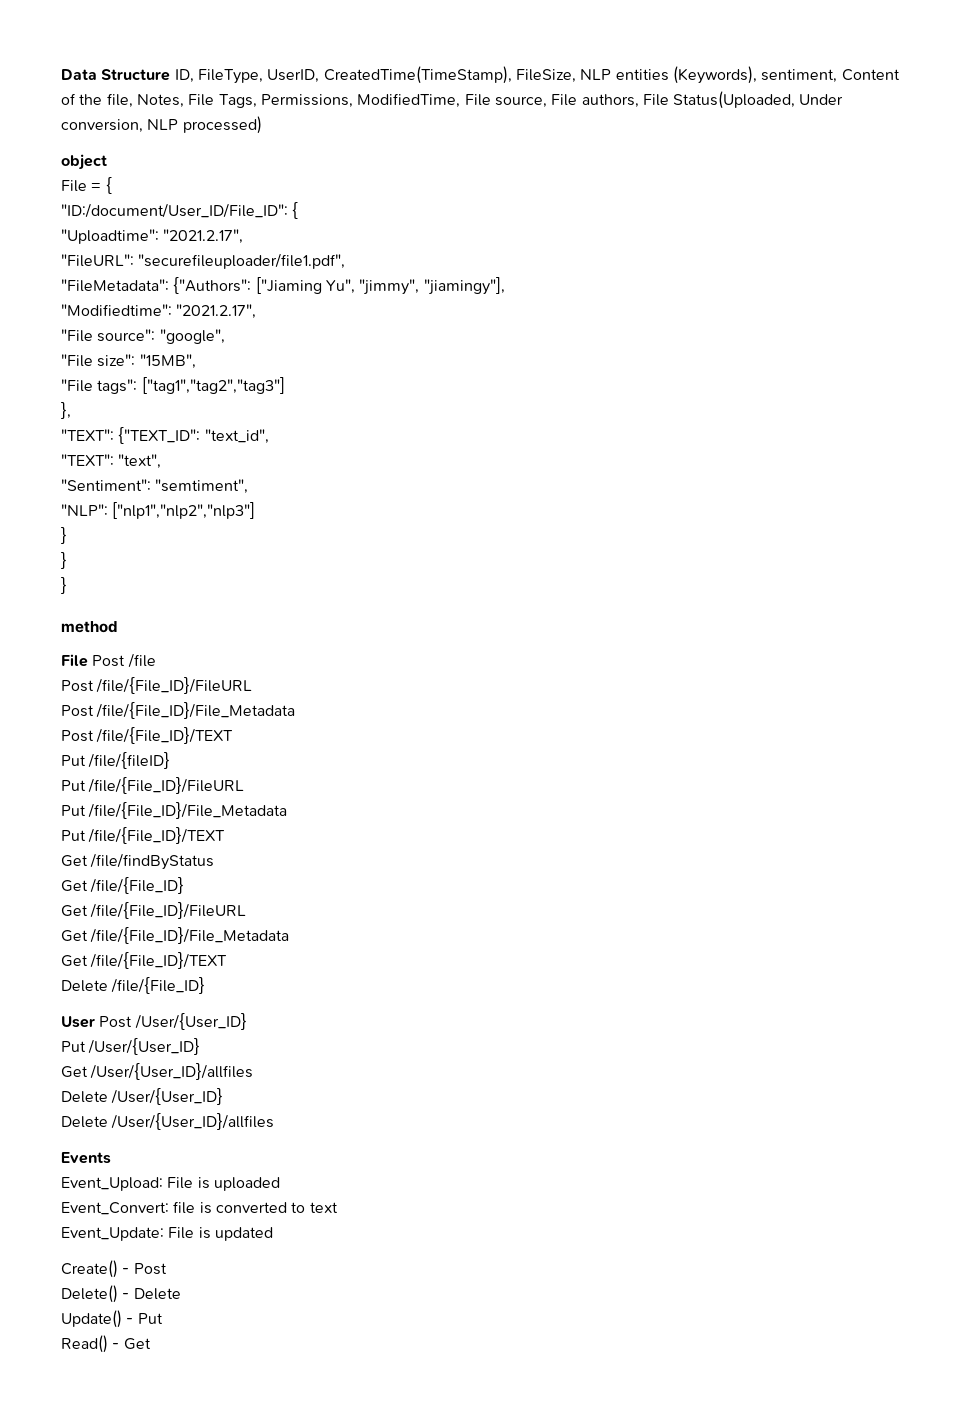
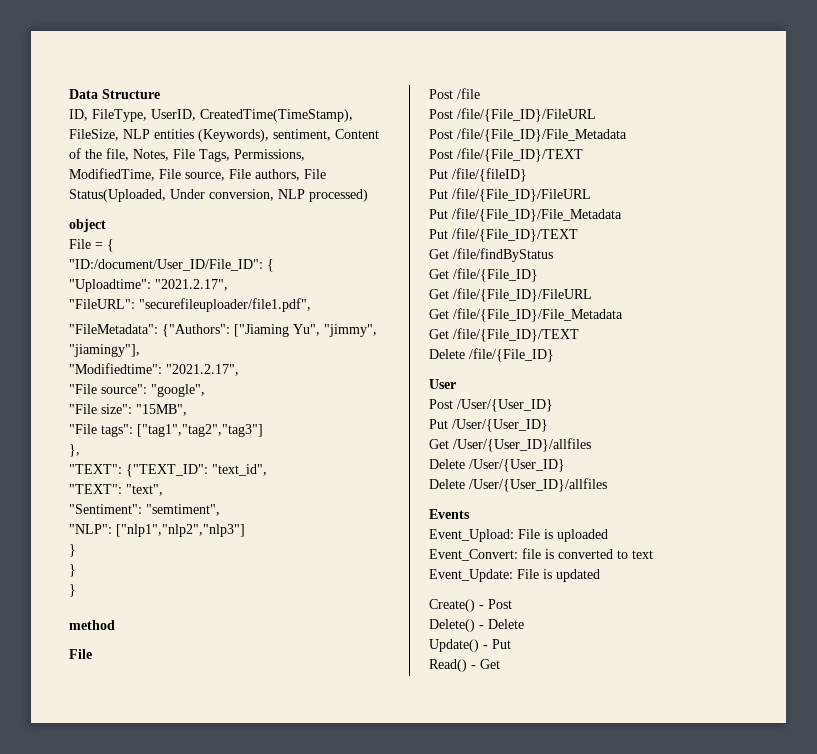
(171, 75) none -> (160, 94) //
(88, 660) none -> (92, 654) //
(95, 1022) none -> (456, 384) //

